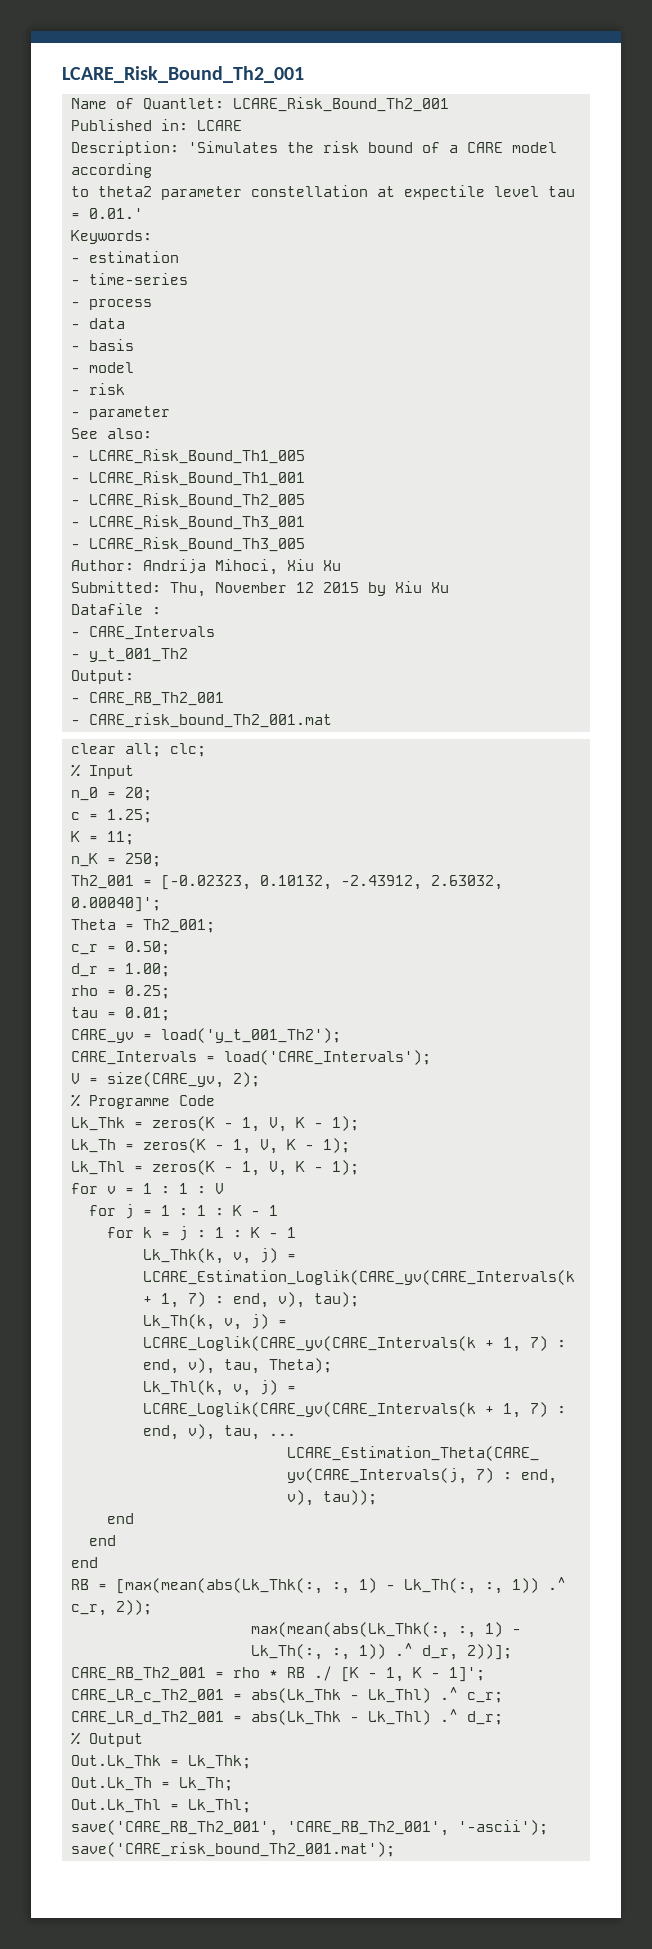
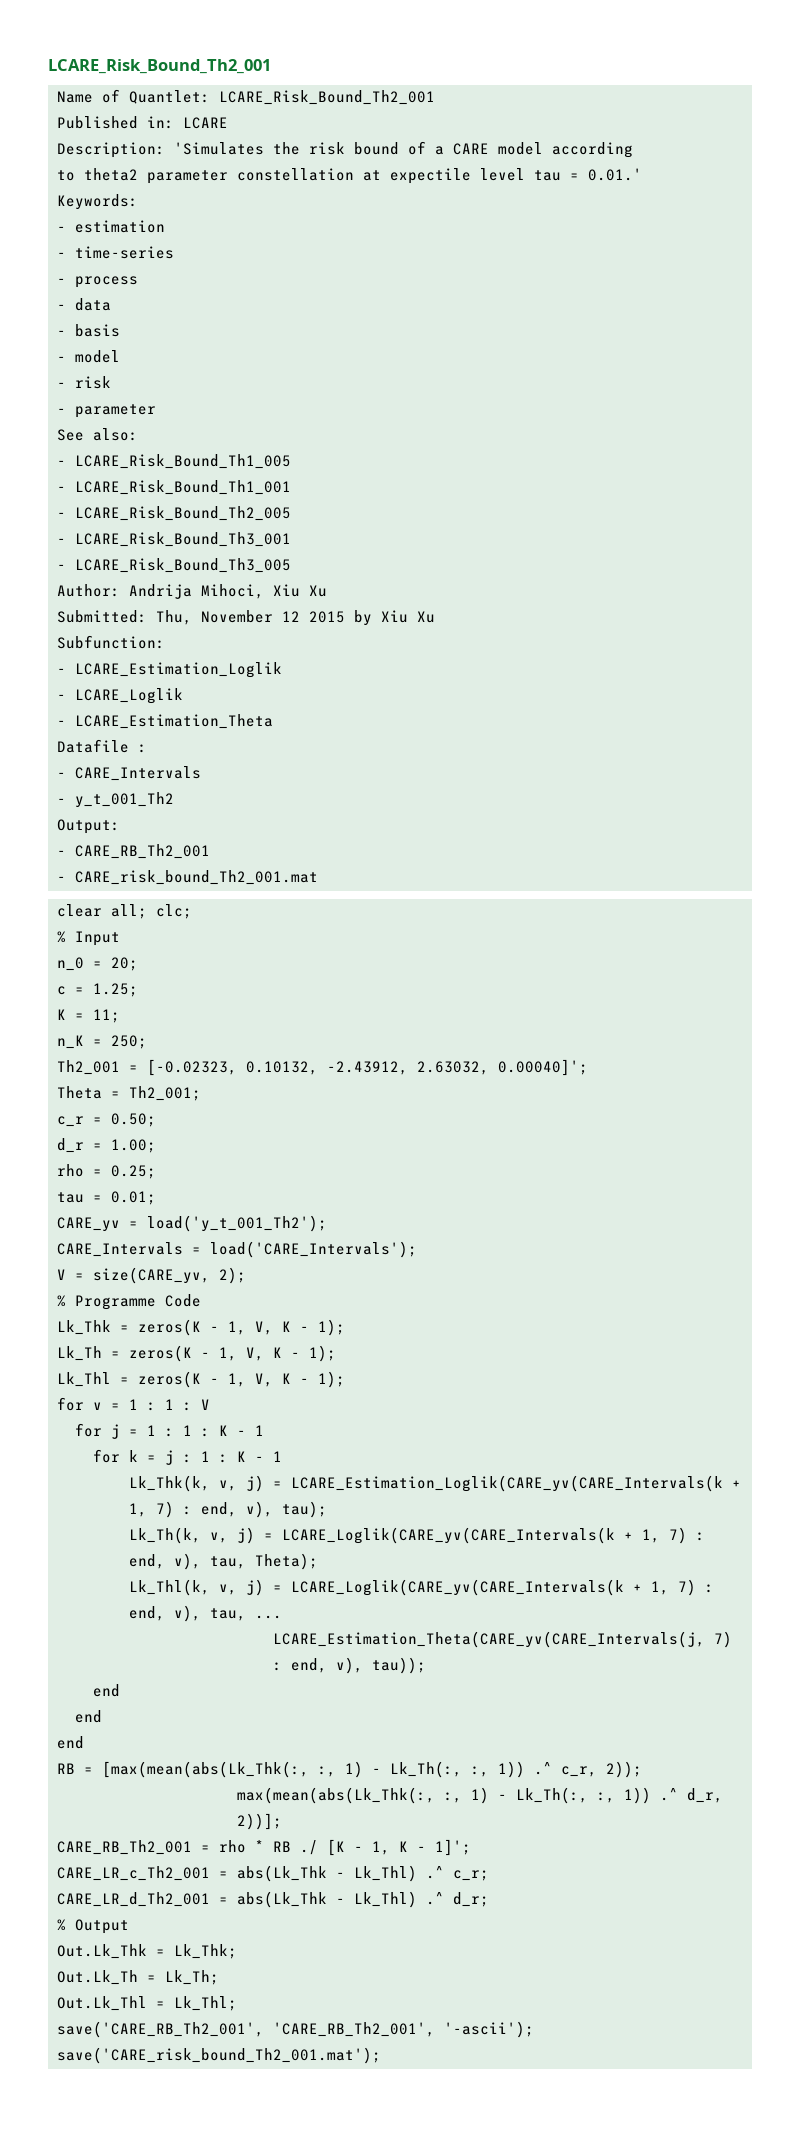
(449, 587) none -> [57,635,165,649] [57,662,282,678] [57,688,183,704] [57,714,273,729] // Subfunction: // - LCARE_Estimation_Loglik // - LCARE_Loglik // - LCARE_Estimation_Theta

